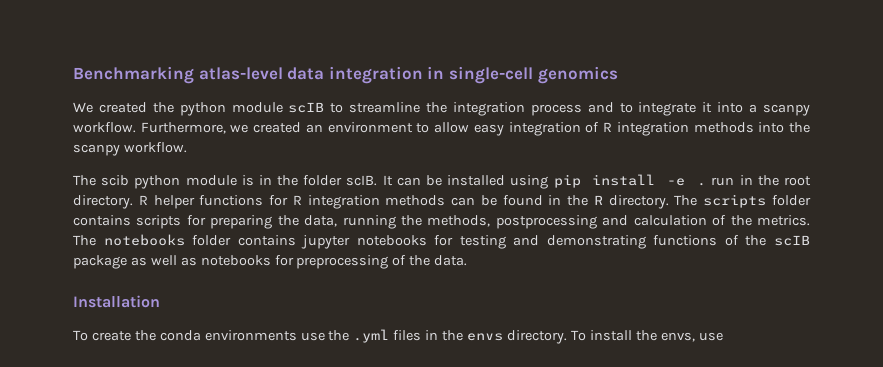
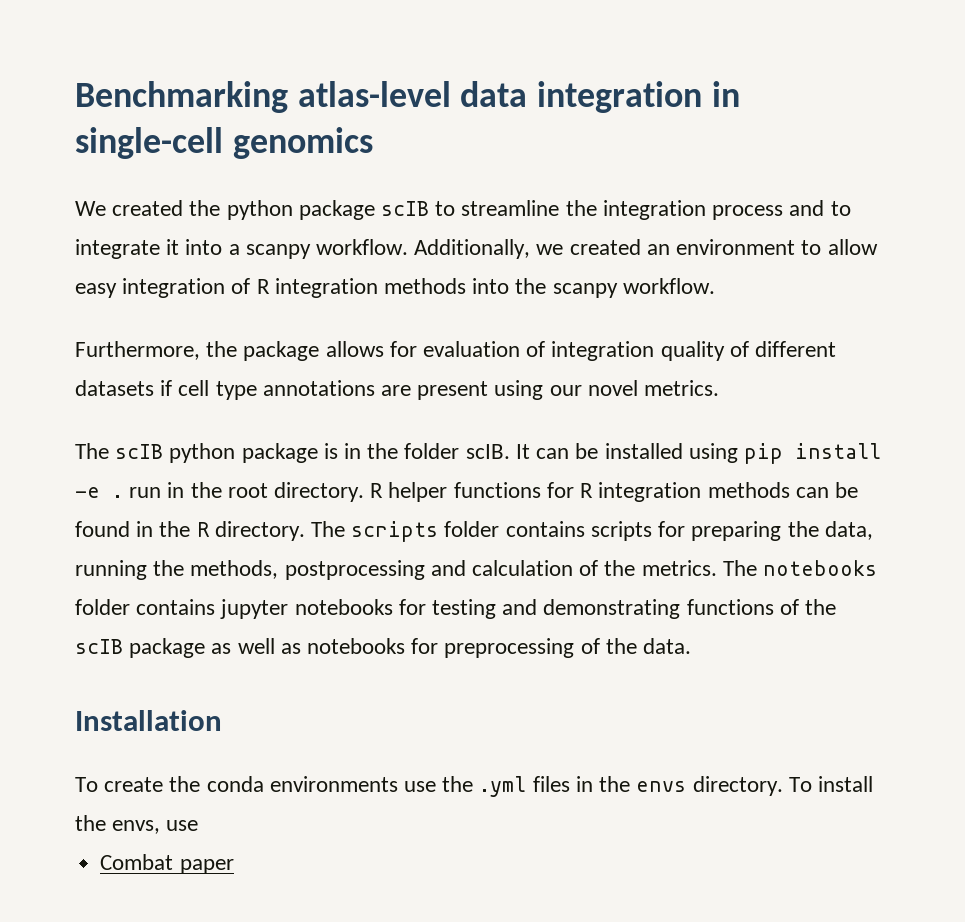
[231,102,283,113] module -> [298,200,375,220] package
[140,122,226,134] Furthermore, -> [414,239,531,259] Additionally,
[73,175,237,189] The scib python module -> [75,341,837,361] [75,380,720,400] [75,443,318,463] Furthermore, the package allows for evaluation of integration quality of different datasets if cell type annotations are present using our novel metrics. // The scIB python package
(723, 336) none -> [100,854,234,874] // Combat paper

